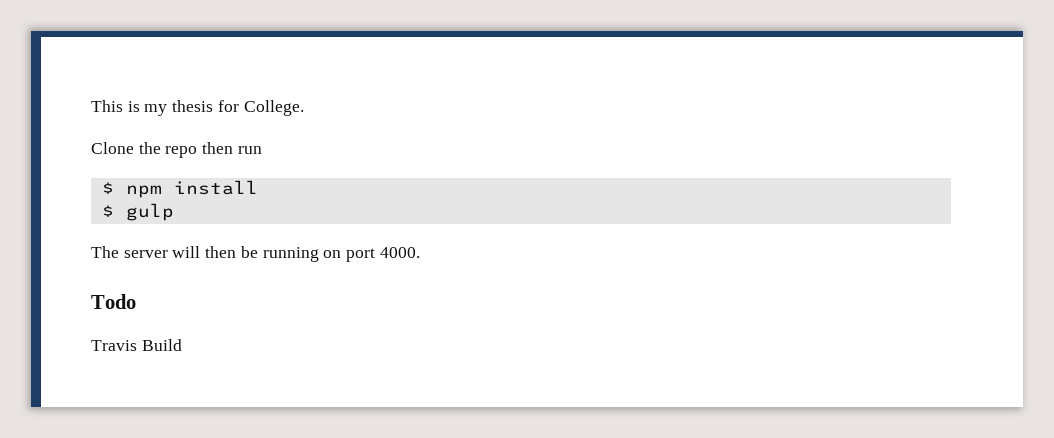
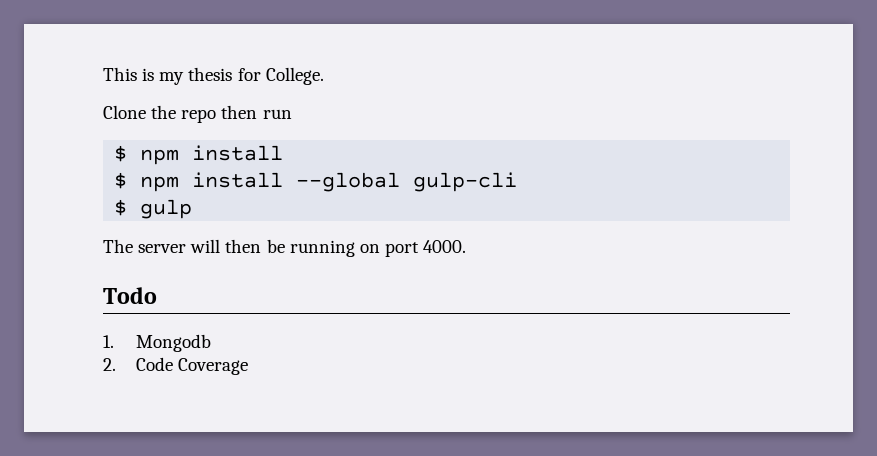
(258, 187) none -> [114,172,518,192] // $ npm install --global gulp-cli
[91,339,182,351] Travis Build -> [103,334,211,352] [103,357,248,375] 1. Mongodb // 2. Code Coverage

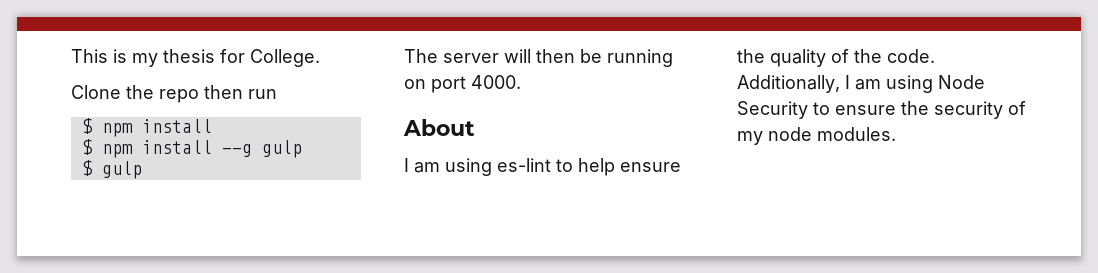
[296,172,518,192] --global gulp-cli -> [221,140,302,158] --g gulp
[103,287,157,304] [103,334,211,352] [103,357,248,375] Todo // 1. Mongodb // 2. Code Coverage -> [403,119,475,136] [404,158,681,176] [737,49,935,67] [737,75,985,93] [737,101,1026,119] [737,127,896,145] About // I am using es-lint to help ensure the quality of the code. Additionally, I am using Node Security to ensure the security of my node modules.

